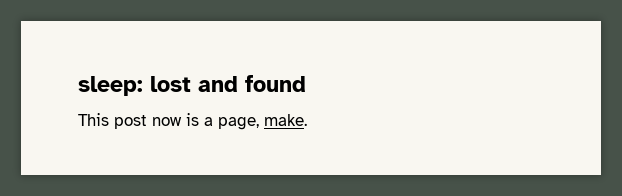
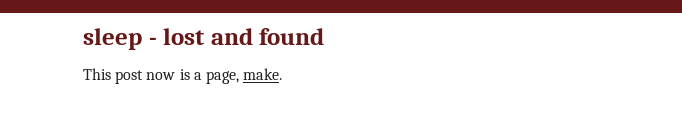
[78,76,143,96] sleep: -> [83,28,157,50] sleep -

